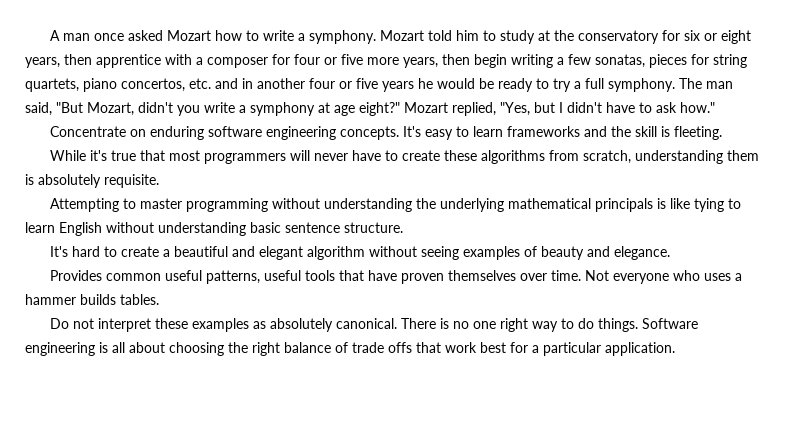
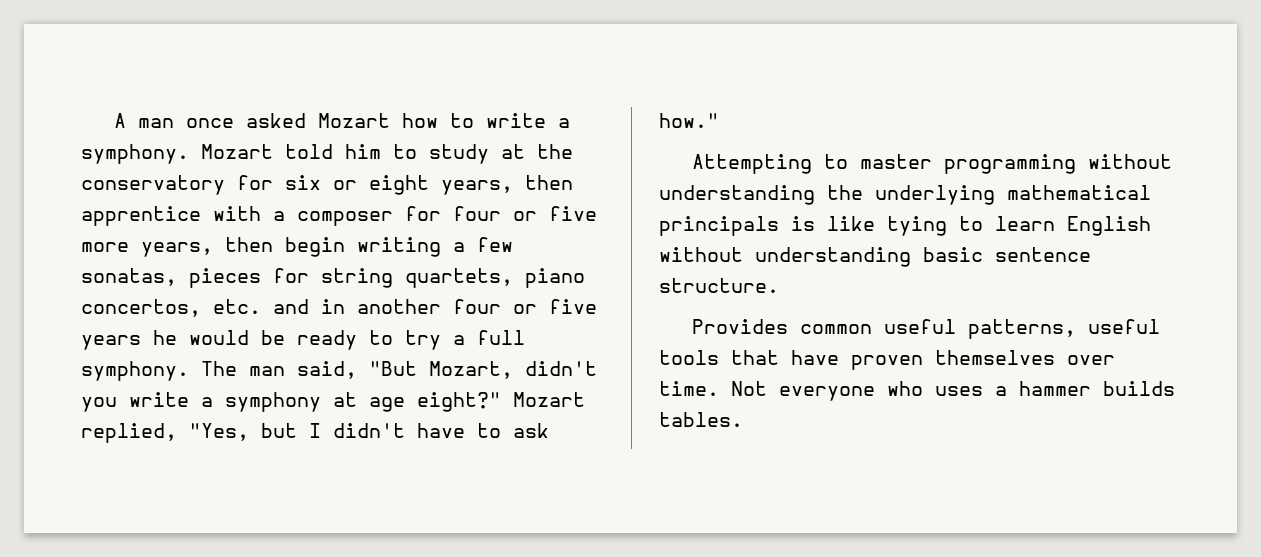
[49,126,722,140] [49,150,759,164] [25,174,159,188] // Concentrate on enduring software engineering concepts. It's easy to learn frameworks and the skill is fleeting. // While it's true that most programmers will never have to create these algorithms from scratch, understanding them is absolutely requisite. -> (719, 120) none
[49,246,670,260] // It's hard to create a beautiful and elegant algorithm without seeing examples of beauty and elegance. -> (779, 285) none
[49,318,698,332] [25,342,675,356] // Do not interpret these examples as absolutely canonical. There is no one right way to do things. Software engineering is all about choosing the right balance of trade offs that work best for a particular application. -> (743, 419) none

